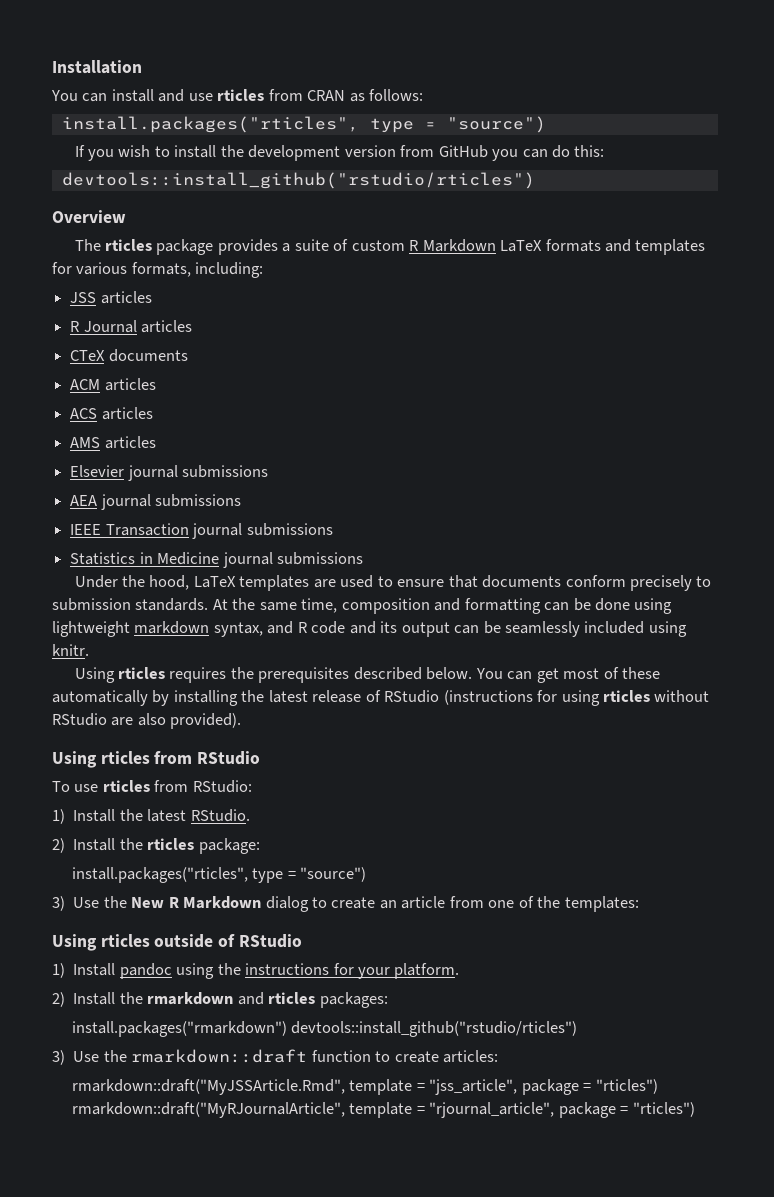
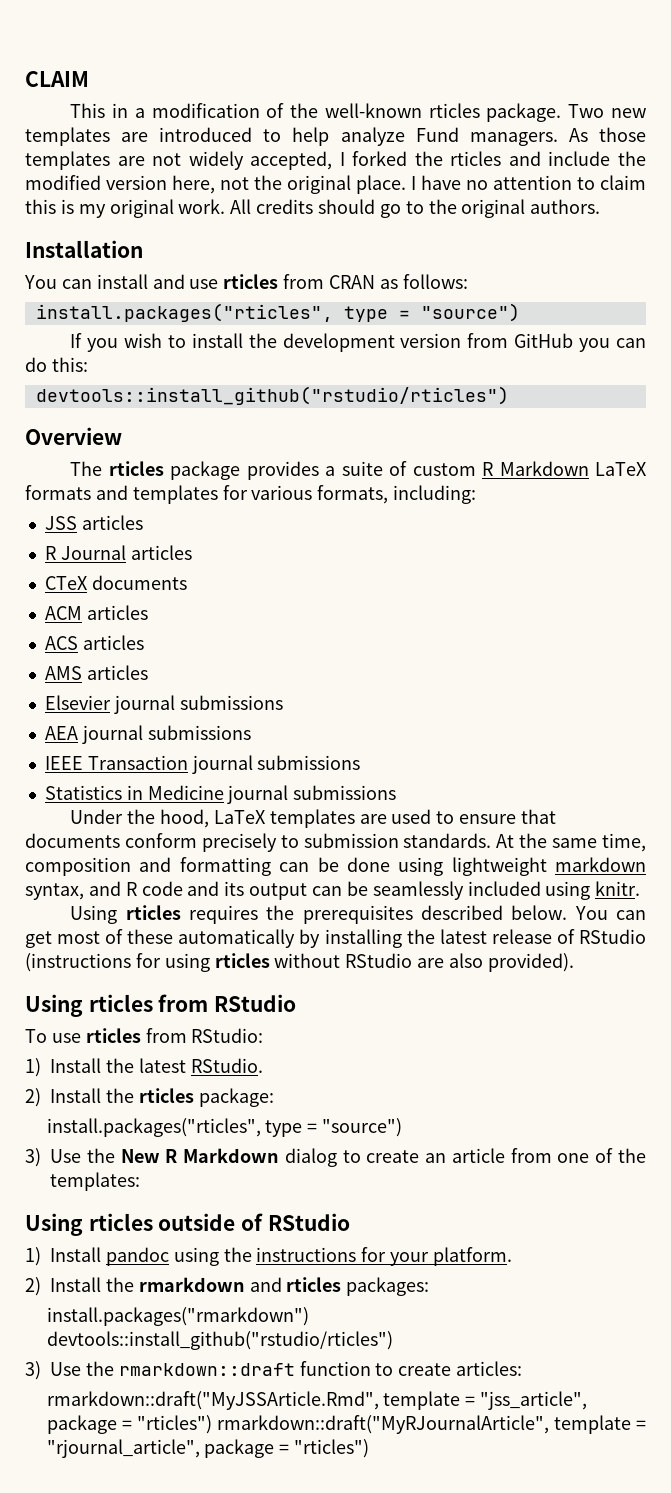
(52, 67) none -> [25,71,89,87] [70,103,646,122] [25,127,646,146] [25,151,646,170] [25,175,646,194] [25,199,601,218] CLAIM // This in a modification of the well-known rticles package. Two new templates are introduced to help analyze Fund managers. As those templates are not widely accepted, I forked the rticles and include the modified version here, not the original place. I have no attention to claim this is my original work. All credits should go to the original authors. //

